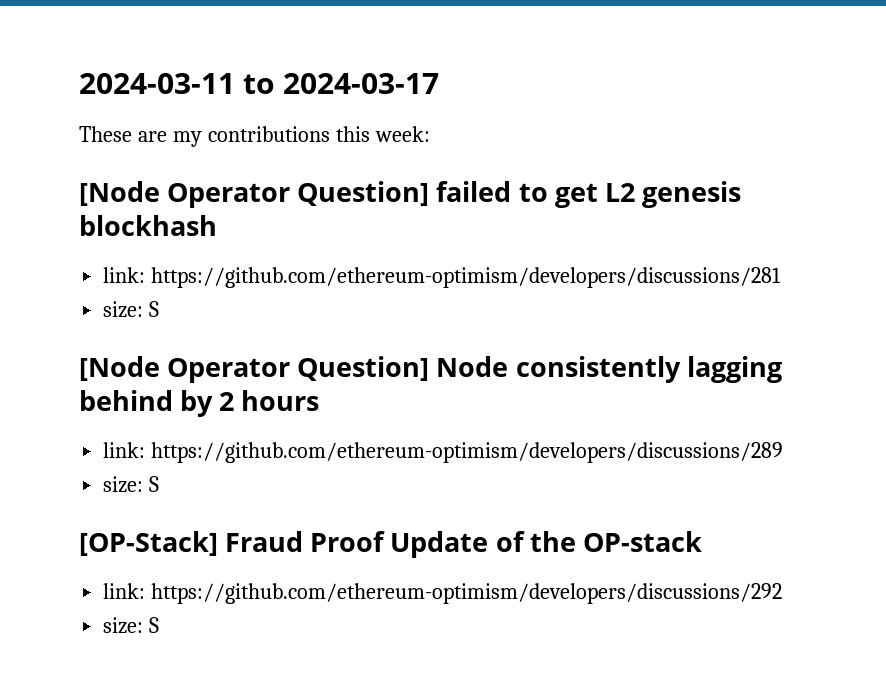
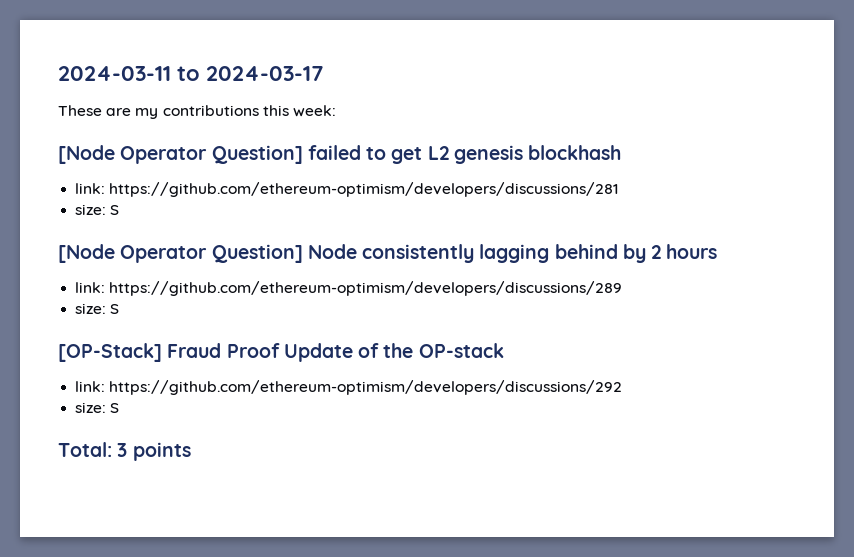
(160, 625) none -> [58,442,191,461] // Total: 3 points

